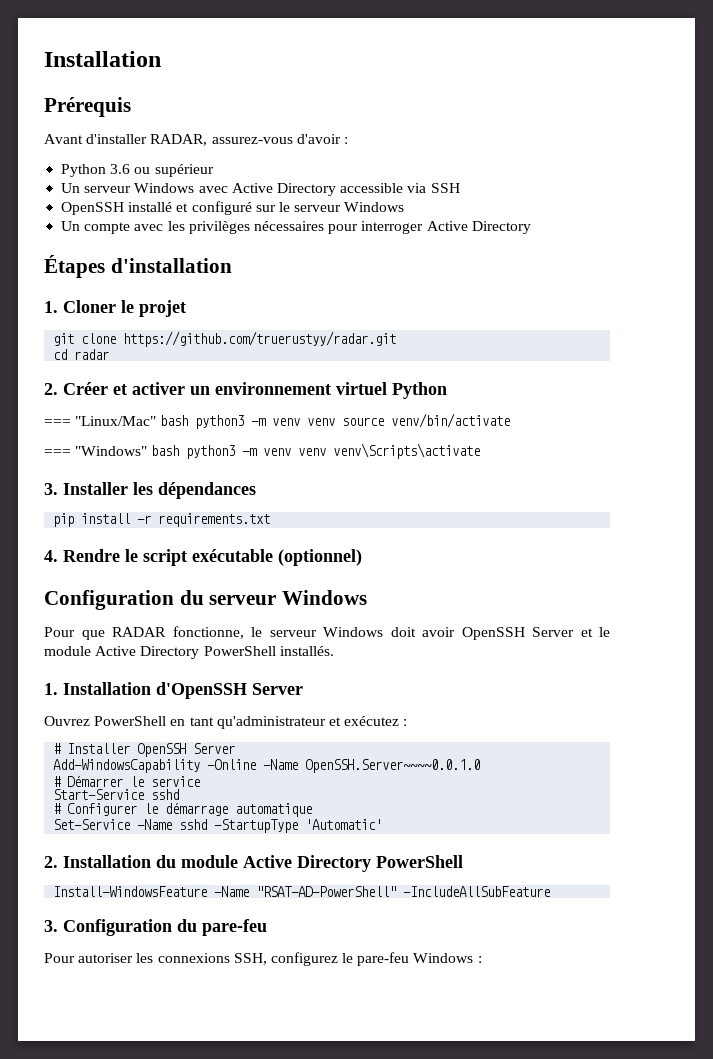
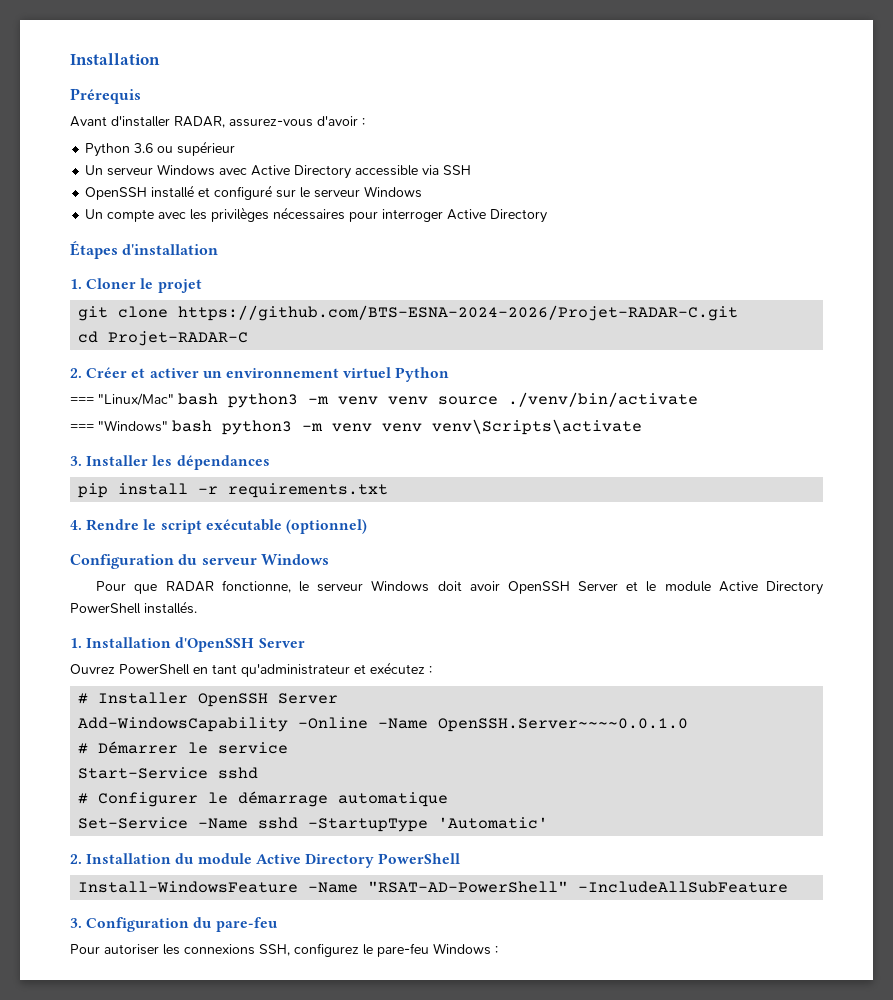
[123,331,397,347] https://github.com/truerustyy/radar.git -> [178,305,739,321] https://github.com/BTS-ESNA-2024-2026/Projet-RADAR-C.git
[74,349,110,360] radar -> [108,331,249,346] Projet-RADAR-C
[391,413,511,428] venv/bin/activate -> [508,392,698,407] ./venv/bin/activate

